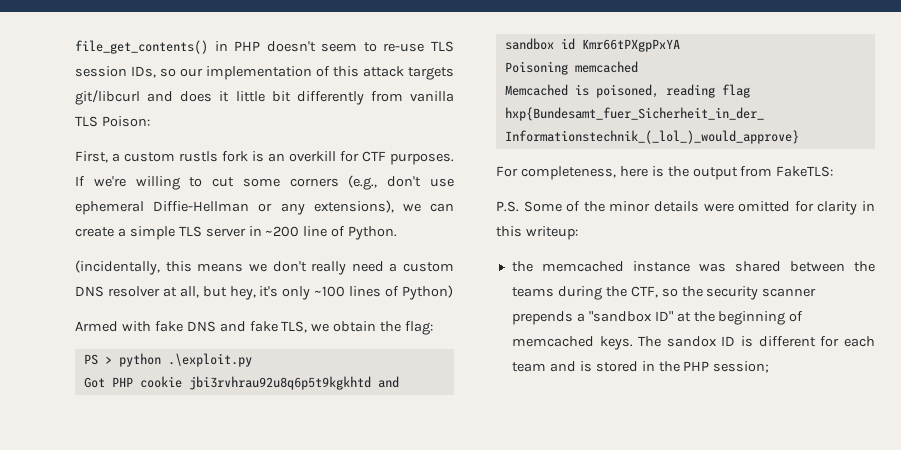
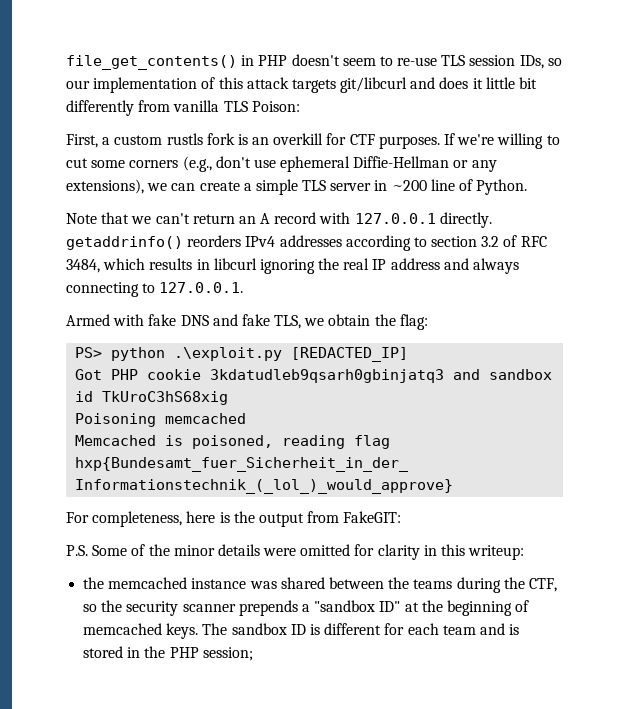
[75,260,454,275] [75,285,454,300] (incidentally, this means we don't really need a custom DNS resolver at all, but hey, it's only ~100 lines of Python) -> [66,212,492,228] [66,235,547,251] [66,258,520,274] [66,282,244,297] Note that we can't return an A record with 127.0.0.1 directly. getaddrinfo() reorders IPv4 addresses according to section 3.2 of RFC 3484, which results in libcurl ignoring the real IP address and always connecting to 127.0.0.1.
[83,354,112,365] PS > -> [75,347,103,358] PS>
(252, 360) none -> [291,347,409,362] [REDACTED_IP]
[188,376,371,390] jbi3rvhrau92u8q6p5t9kgkhtd -> [210,369,445,383] 3kdatudleb9qsarh0gbinjatq3
[581,39,680,52] Kmr66tPXgpPxYA -> [102,391,229,405] TkUroC3hS68xig
[776,166,834,177] FakeTLS: -> [343,511,402,523] FakeGIT:
[666,336,717,347] sandox -> [231,623,287,635] sandbox

